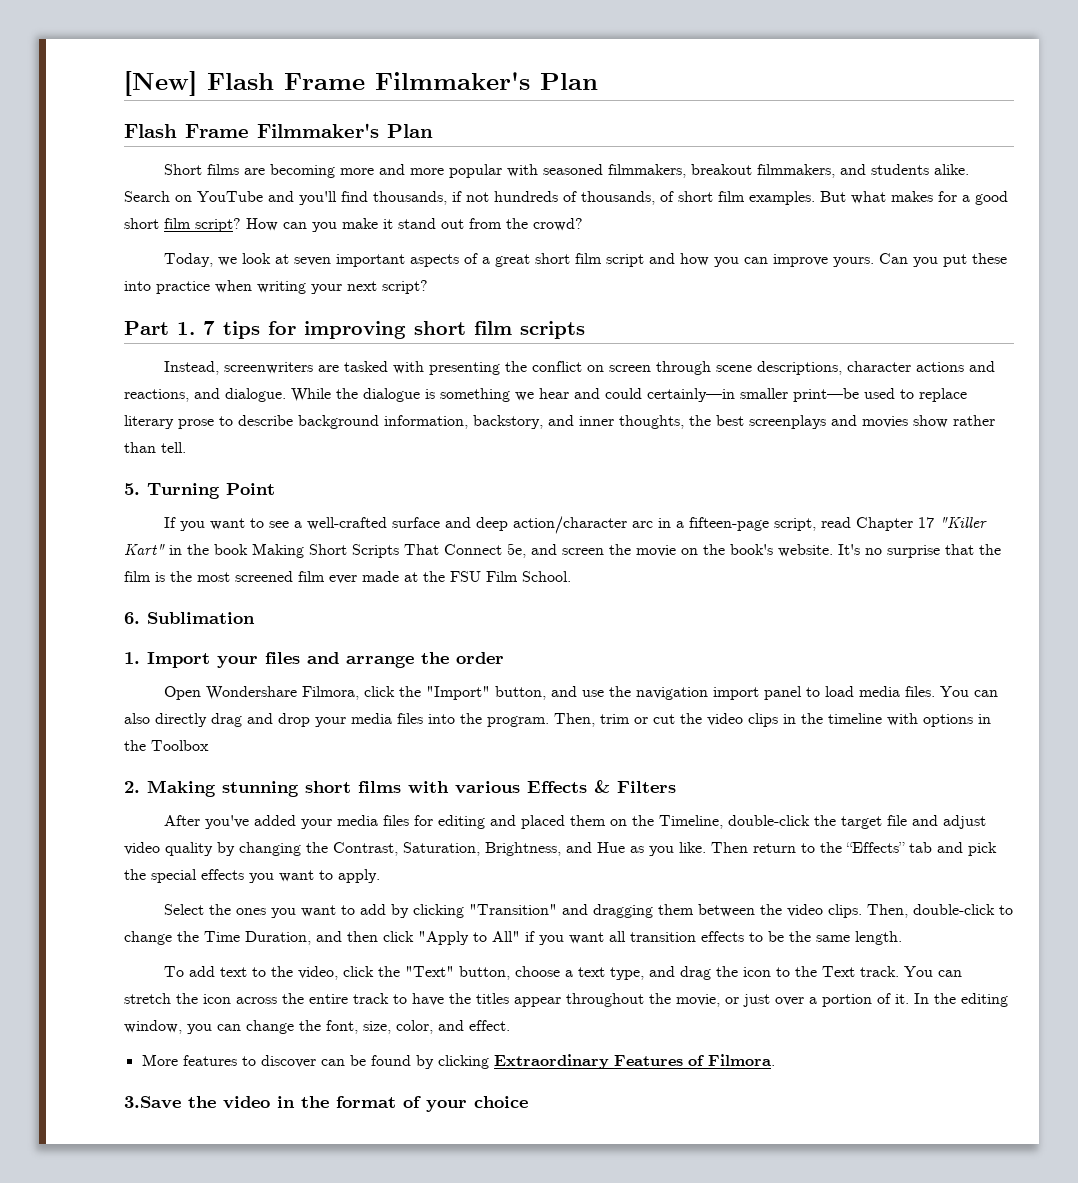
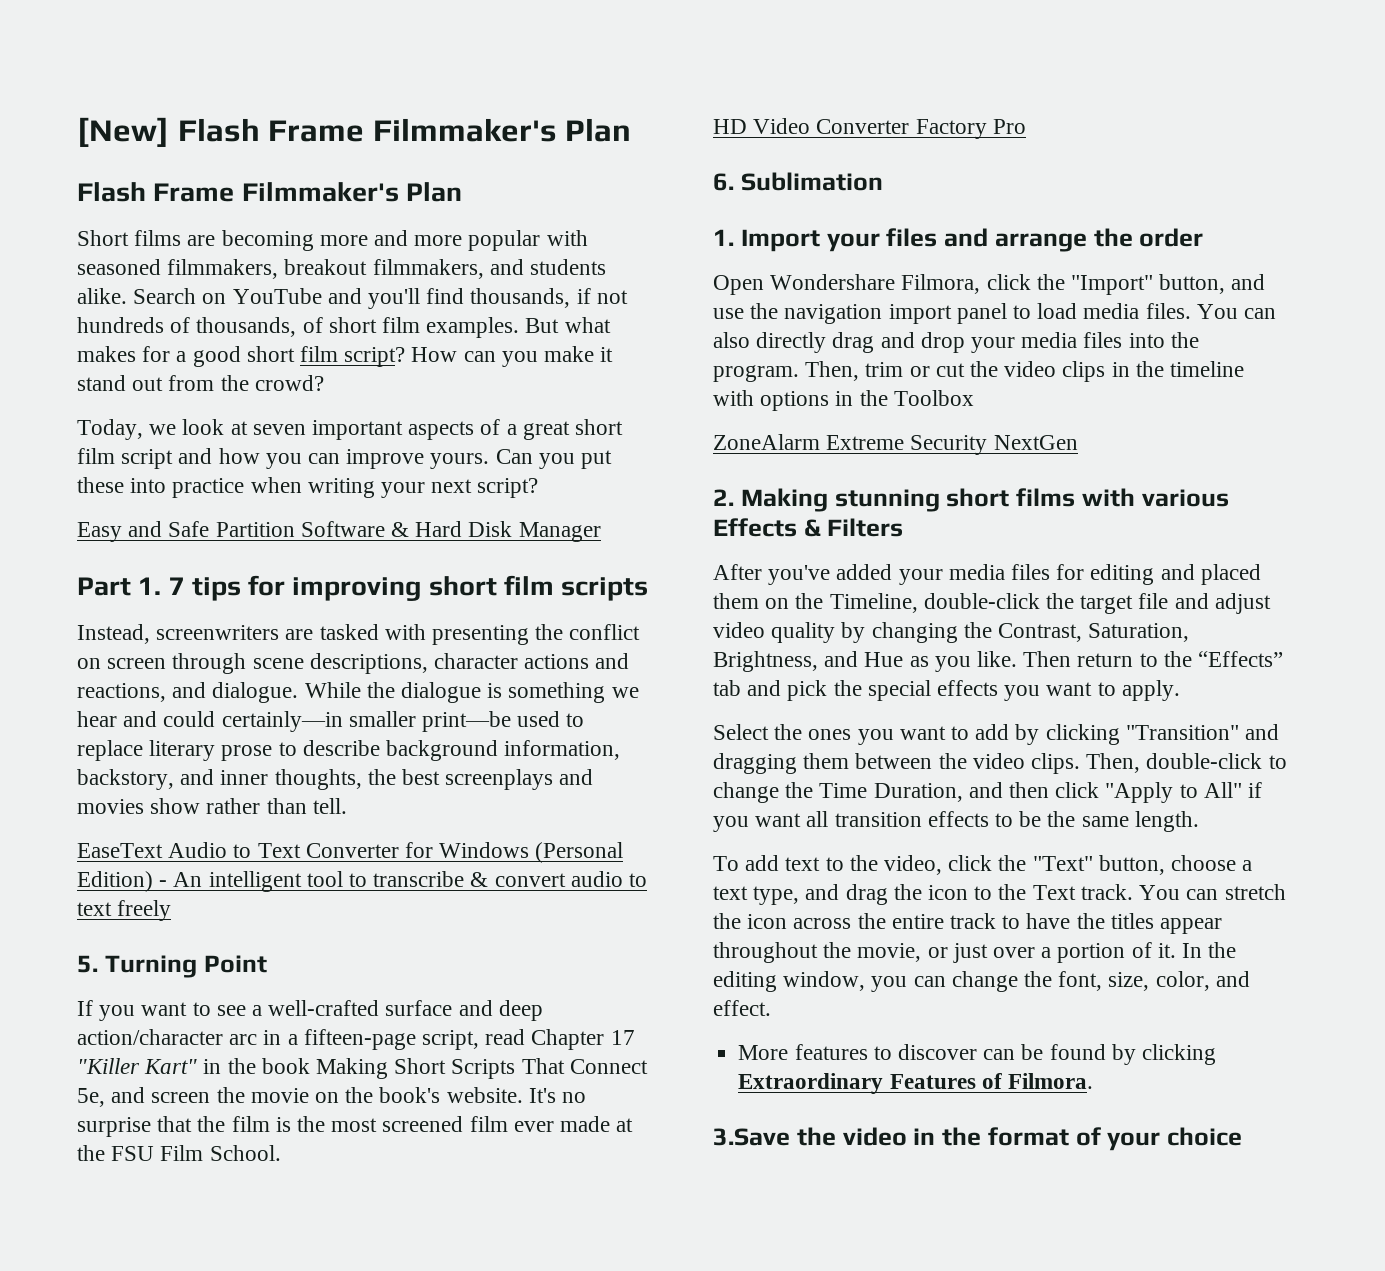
(428, 287) none -> [77,521,601,542] // Easy and Safe Partition Software & Hard Disk Manager
(186, 447) none -> [77,842,624,863] [77,871,648,892] [77,900,172,921] // EaseText Audio to Text Converter for Windows (Personal Edition) - An intelligent tool to transcribe & convert audio to text freely
(571, 576) none -> [713,118,1026,139] // HD Video Converter Factory Pro
(209, 745) none -> [713,434,1078,455] // ZoneAlarm Extreme Security NextGen

